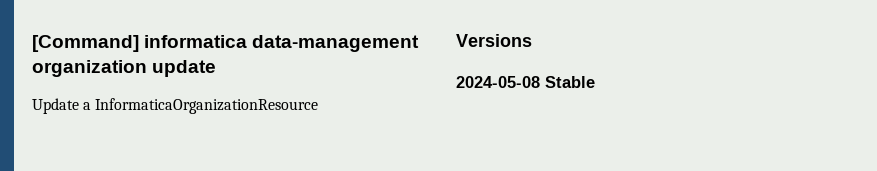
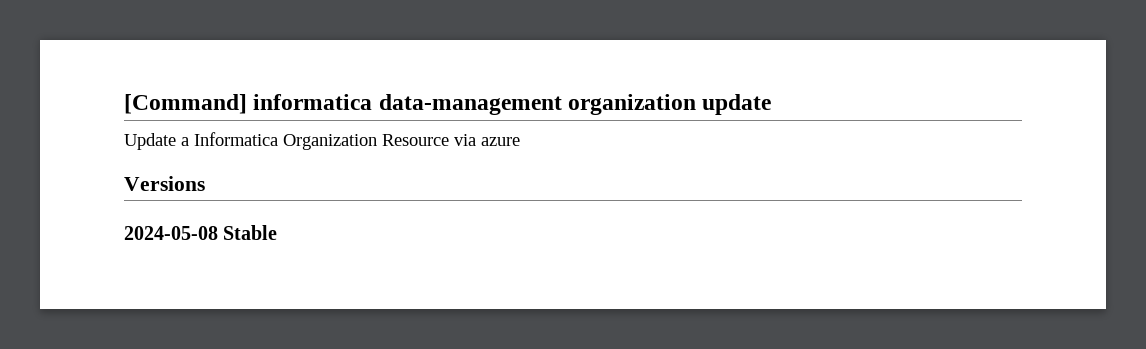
[95,98,319,114] InformaticaOrganizationResource -> [194,132,520,150] Informatica Organization Resource via azure

